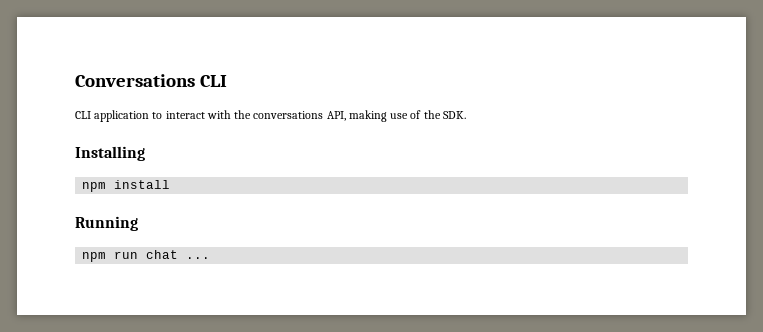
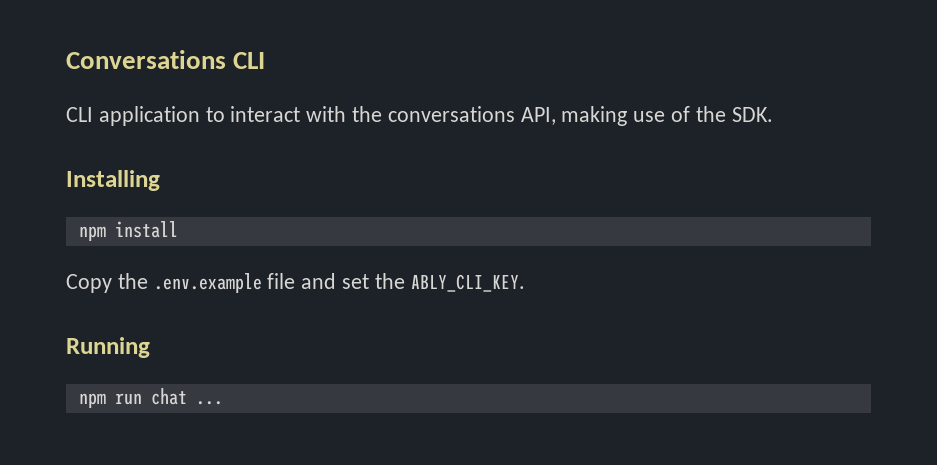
(171, 184) none -> [66,273,525,293] // Copy the .env.example file and set the ABLY_CLI_KEY.

